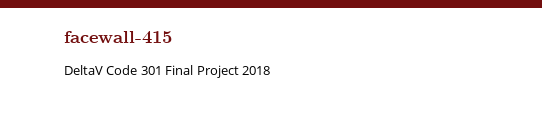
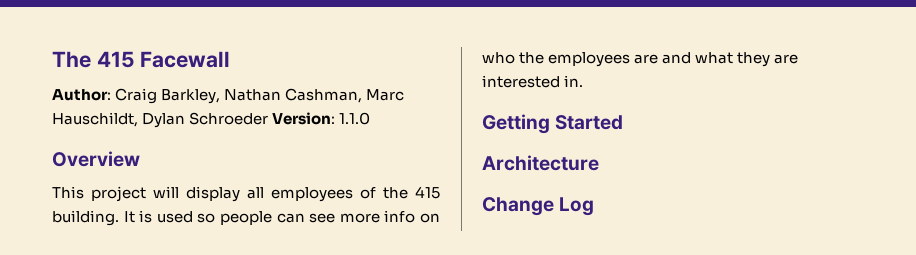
[64,31,172,44] [64,65,270,78] facewall-415 // DeltaV Code 301 Final Project 2018 -> [52,51,230,68] [52,88,405,104] [52,112,371,128] [52,151,140,167] [52,186,440,202] [52,210,441,226] [482,52,799,67] [482,75,584,88] [482,114,624,134] [482,155,599,171] [482,197,595,216] The 415 Facewall // Author: Craig Barkley, Nathan Cashman, Marc Hauschildt, Dylan Schroeder Version: 1.1.0 // Overview // This project will display all employees of the 415 building. It is used so people can see more info on who the employees are and what they are interested in. // Getting Started // Architecture // Change Log

